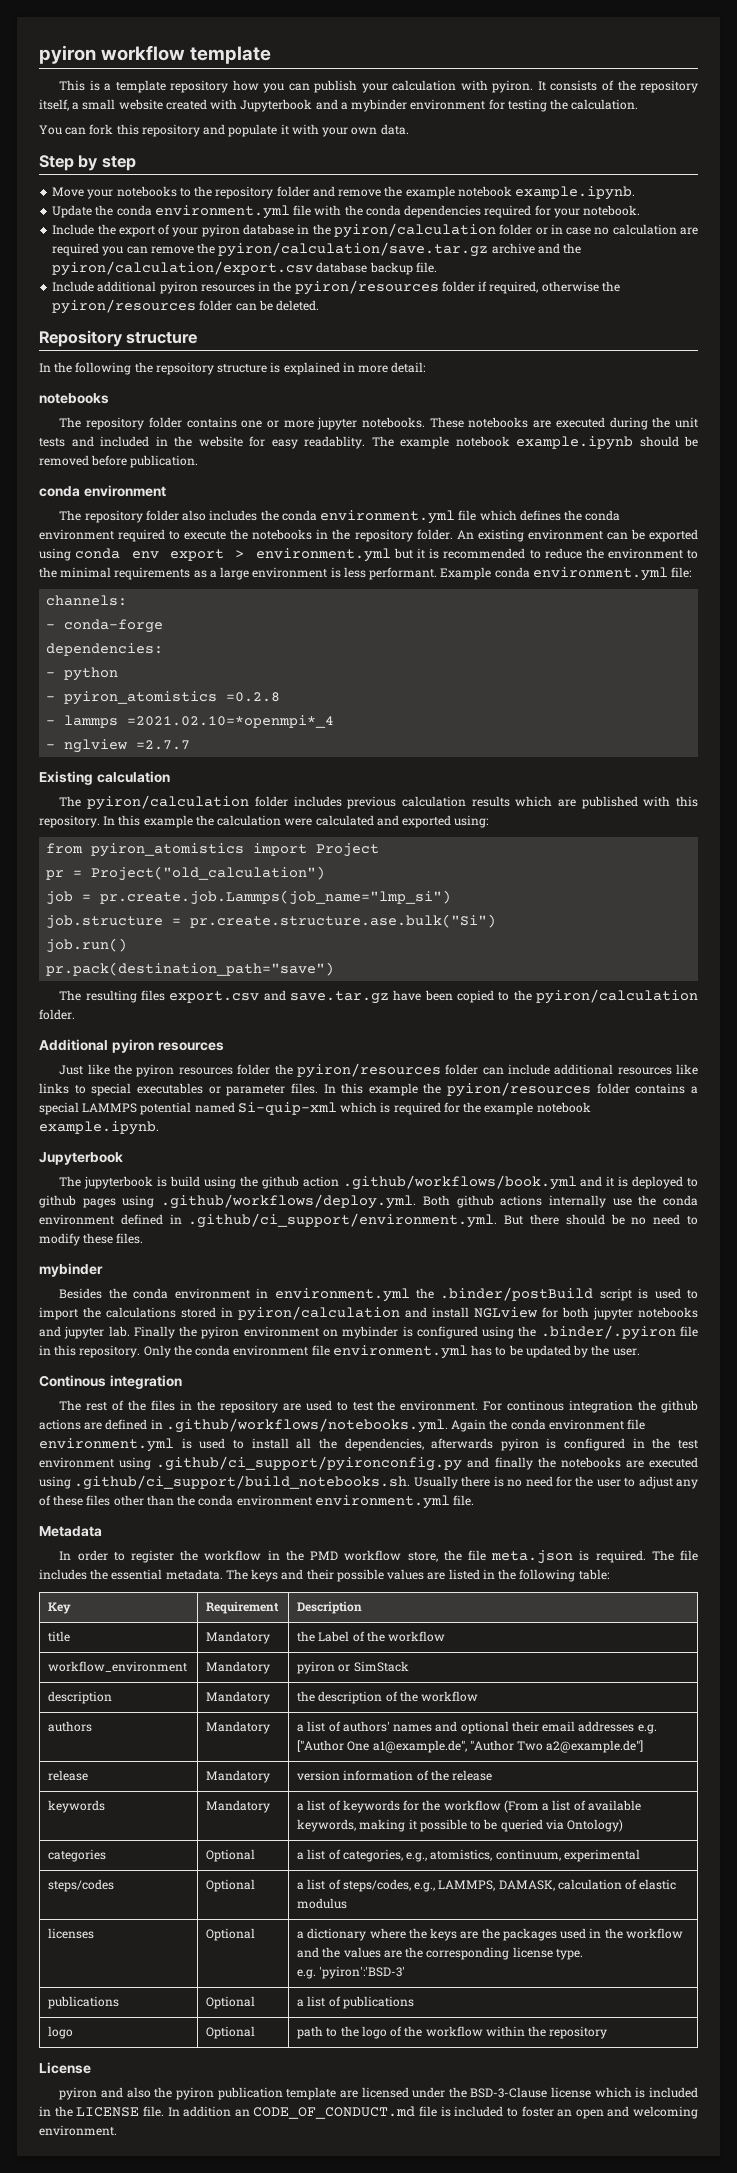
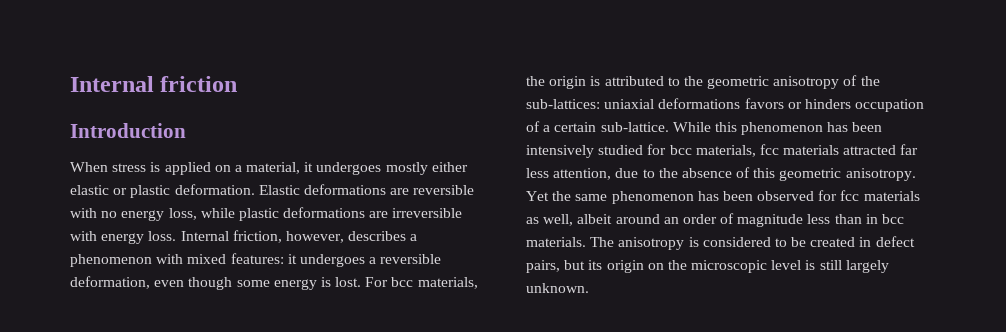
[39,45,272,64] [59,80,699,93] [39,99,639,112] [39,124,409,137] [39,155,136,171] [52,186,636,200] [52,205,641,219] [52,223,698,238] [52,242,582,257] [52,261,437,276] [52,280,620,295] [52,299,320,314] [39,330,198,347] [39,362,426,375] [39,393,109,404] [59,417,698,430] [39,436,698,450] [39,455,199,468] [39,485,166,497] [59,510,621,524] [39,529,699,542] [39,548,699,562] [39,567,692,581] [46,595,128,606] [46,619,164,633] [46,643,164,656] [46,667,119,681] [46,691,281,705] [46,715,335,728] [46,739,191,753] [39,771,170,785] [59,795,699,810] [39,815,489,828] [46,843,380,857] [46,866,326,881] [46,890,452,905] [46,914,497,929] [46,938,128,953] [46,962,335,976] [59,989,699,1004] [39,1009,75,1020] [39,1039,224,1053] [59,1063,699,1078] [39,1082,698,1097] [39,1102,591,1115] [39,1121,159,1135] [39,1152,123,1165] [59,1175,699,1190] [39,1194,699,1209] [39,1213,698,1228] [39,1233,144,1246] [39,1263,103,1277] [59,1287,699,1302] [39,1306,698,1321] [39,1325,698,1340] [39,1345,640,1359] [39,1375,182,1389] [59,1400,698,1413] [39,1418,646,1433] [39,1438,698,1452] [39,1456,698,1471] [39,1475,698,1490] [39,1495,475,1509] [39,1526,102,1537] [59,1550,698,1564] [39,1569,609,1582] [48,1602,72,1614] [206,1601,280,1614] [297,1601,363,1614] [48,1631,71,1642] [206,1631,271,1644] [297,1631,446,1642] [48,1661,188,1672] [206,1661,271,1674] [297,1661,409,1674] [48,1691,113,1704] [206,1691,271,1704] [297,1691,479,1704] [48,1721,93,1732] [206,1721,271,1734] [297,1721,657,1734] [297,1740,644,1753] [48,1770,89,1781] [206,1770,271,1783] [297,1770,493,1781] [48,1800,106,1813] [206,1800,271,1813] [297,1800,641,1813] [297,1819,624,1832] [48,1849,107,1862] [206,1849,256,1862] [297,1849,640,1862] [48,1879,115,1892] [206,1879,256,1892] [297,1879,677,1892] [297,1898,348,1909] [48,1928,95,1939] [206,1928,256,1941] [297,1928,683,1941] [297,1947,583,1960] [297,1966,406,1979] [48,1996,120,2009] [206,1996,256,2009] [297,1996,414,2009] [48,2026,74,2039] [206,2026,256,2039] [297,2026,608,2039] [39,2062,91,2074] [59,2087,698,2100] [39,2106,698,2119] [39,2125,117,2136] pyiron workflow template // This is a template repository how you can publish your calculation with pyiron. It consists of the repository itself, a small website created with Jupyterbook and a mybinder environment for testing the calculation. // You can fork this repository and populate it with your own data. // Step by step // Move your notebooks to the repository folder and remove the example notebook example.ipynb. // Update the conda environment.yml file with the conda dependencies required for your notebook. // Include the export of your pyiron database in the pyiron/calculation folder or in case no calculation are required you can remove the pyiron/calculation/save.tar.gz archive and the pyiron/calculation/export.csv database backup file. // Include additional pyiron resources in the pyiron/resources folder if required, otherwise the pyiron/resources folder can be deleted. // Repository structure // In the following the repsoitory structure is explained in more detail: // notebooks // The repository folder contains one or more jupyter notebooks. These notebooks are executed during the unit tests and included in the website for easy readablity. The example notebook example.ipynb should be removed before publication. // conda environment // The repository folder also includes the conda environment.yml file which defines the conda environment required to execute the notebooks in the repository folder. An existing environment can be exported using conda env export > environment.yml but it is recommended to reduce the environment to the minimal requirements as a large environment is less performant. Example conda environment.yml file: // channels: // - conda-forge // dependencies: // - python // - pyiron_atomistics =0.2.8 // - lammps =2021.02.10=*openmpi*_4 // - nglview =2.7.7 // Existing calculation // The pyiron/calculation folder includes previous calculation results which are published with this repository. In this example the calculation were calculated and exported using: // from pyiron_atomistics import Project // pr = Project("old_calculation") // job = pr.create.job.Lammps(job_name="lmp_si") // job.structure = pr.create.structure.ase.bulk("Si") // job.run() // pr.pack(destination_path="save") // The resulting files export.csv and save.tar.gz have been copied to the pyiron/calculation folder. // Additional pyiron resources // Just like the pyiron resources folder the pyiron/resources folder can include additional resources like links to special executables or parameter files. In this example the pyiron/resources folder contains a special LAMMPS potential named Si-quip-xml which is required for the example notebook example.ipynb. // Jupyterbook // The jupyterbook is build using the github action .github/workflows/book.yml and it is deployed to github pages using .github/workflows/deploy.yml. Both github actions internally use the conda environment defined in .github/ci_support/environment.yml. But there should be no need to modify these files. // mybinder // Besides the conda environment in environment.yml the .binder/postBuild script is used to import the calculations stored in pyiron/calculation and install NGLview for both jupyter notebooks and jupyter lab. Finally the pyiron environment on mybinder is configured using the .binder/.pyiron file in this repository. Only the conda environment file environment.yml has to be updated by the user. // Continous integration // The rest of the files in the repository are used to test the environment. For continous integration the github actions are defined in .github/workflows/notebooks.yml. Again the conda environment file environment.yml is used to install all the dependencies, afterwards pyiron is configured in the test environment using .github/ci_support/pyironconfig.py and finally the notebooks are executed using .github/ci_support/build_notebooks.sh. Usually there is no need for the user to adjust any of these files other than the conda environment environment.yml file. // Metadata // In order to register the workflow in the PMD workflow store, the file meta.json is required. The file includes the essential metadata. The keys and their possible values are listed in the following table: // Key | Requirement | Description // title | Mandatory | the Label of the workflow // workflow_environment | Mandatory | pyiron or SimStack // description | Mandatory | the description of the workflow // authors | Mandatory | a list of authors' names and optional their email addresses e.g. ["Author One a1@example.de", "Author Two a2@example.de"] // release | Mandatory | version information of the release // keywords | Mandatory | a list of keywords for the workflow (From a list of available keywords, making it possible to be queried via Ontology) // categories | Optional | a list of categories, e.g., atomistics, continuum, experimental // steps/codes | Optional | a list of steps/codes, e.g., LAMMPS, DAMASK, calculation of elastic modulus // licenses | Optional | a dictionary where the keys are the packages used in the workflow and the values are the corresponding license type. // e.g. 'pyiron':'BSD-3' // publications | Optional | a list of publications // logo | Optional | path to the logo of the workflow within the repository // License // pyiron and also the pyiron publication template are licensed under the BSD-3-Clause license which is included in the LICENSE file. In addition an CODE_OF_CONDUCT.md file is included to foster an open and welcoming environment. -> [70,76,238,92] [70,123,186,138] [70,162,468,175] [70,184,475,198] [70,207,463,221] [70,230,418,244] [70,253,442,267] [70,276,478,290] [526,75,880,89] [526,98,925,112] [526,121,883,135] [526,144,919,158] [526,167,916,181] [526,190,920,204] [526,213,905,227] [526,236,915,250] [526,260,889,273] [526,283,589,293] Internal friction // Introduction // When stress is applied on a material, it undergoes mostly either elastic or plastic deformation. Elastic deformations are reversible with no energy loss, while plastic deformations are irreversible with energy loss. Internal friction, however, describes a phenomenon with mixed features: it undergoes a reversible deformation, even though some energy is lost. For bcc materials, the origin is attributed to the geometric anisotropy of the sub-lattices: uniaxial deformations favors or hinders occupation of a certain sub-lattice. While this phenomenon has been intensively studied for bcc materials, fcc materials attracted far less attention, due to the absence of this geometric anisotropy. Yet the same phenomenon has been observed for fcc materials as well, albeit around an order of magnitude less than in bcc materials. The anisotropy is considered to be created in defect pairs, but its origin on the microscopic level is still largely unknown.

